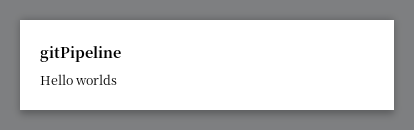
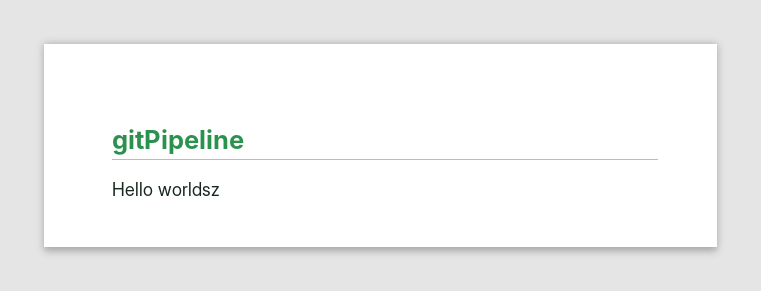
[75,74,118,85] worlds -> [158,182,220,196] worldsz

